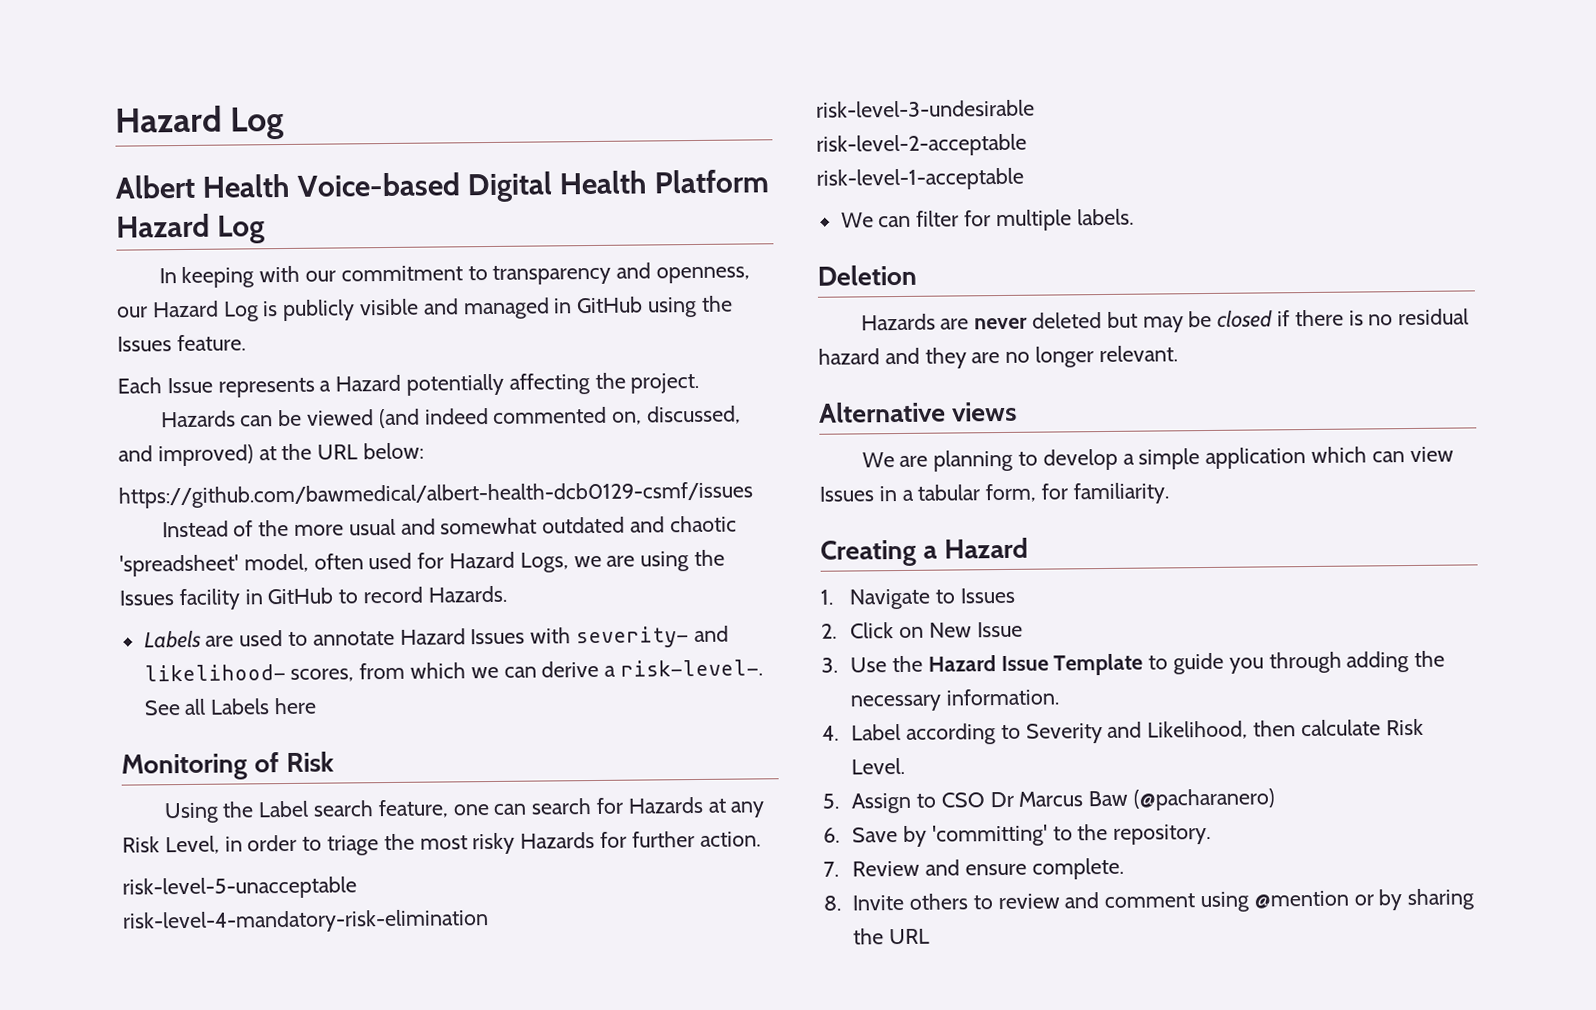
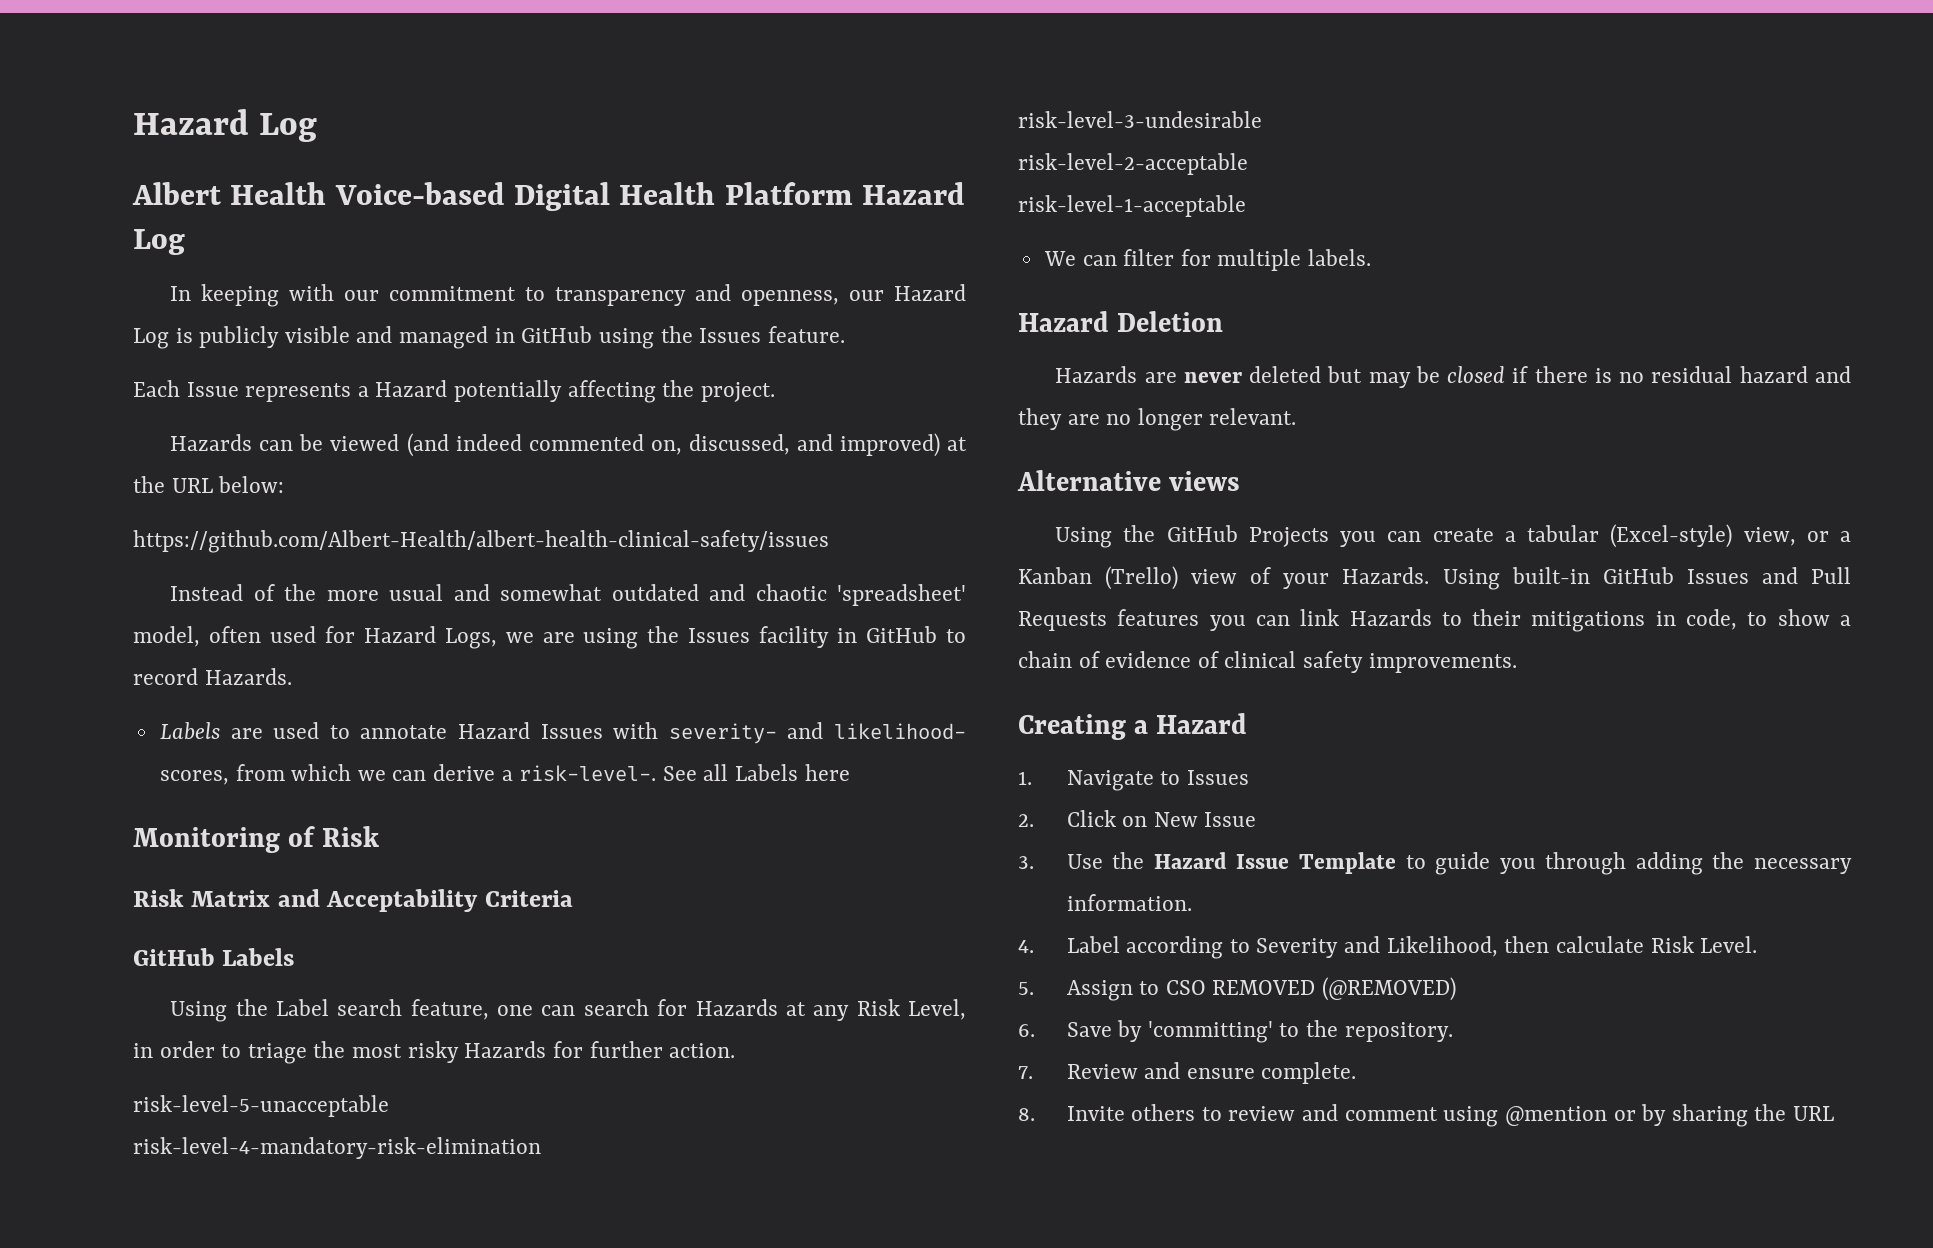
[118,481,753,509] https://github.com/bawmedical/albert-health-dcb0129-csmf/issues -> [133,530,829,553] https://github.com/Albert-Health/albert-health-clinical-safety/issues
(334, 762) none -> [133,889,573,912] [133,948,295,966] // Risk Matrix and Acceptability Criteria // GitHub Labels
(1134, 217) none -> [1018,311,1109,332] Hazard
[861,446,1454,472] [819,482,1170,505] We are planning to develop a simple application which can view Issues in a tabular form, for familiarity. -> [1055,524,1851,548] [1018,566,1852,590] [1018,609,1851,632] [1018,651,1517,673] Using the GitHub Projects you can create a tabular (Excel-style) view, or a Kanban (Trello) view of your Hazards. Using built-in GitHub Issues and Pull Requests features you can link Hazards to their mitigations in code, to show a chain of evidence of clinical safety improvements.
[989,788,1276,811] Dr Marcus Baw (@pacharanero) -> [1212,977,1457,1001] REMOVED (@REMOVED)

